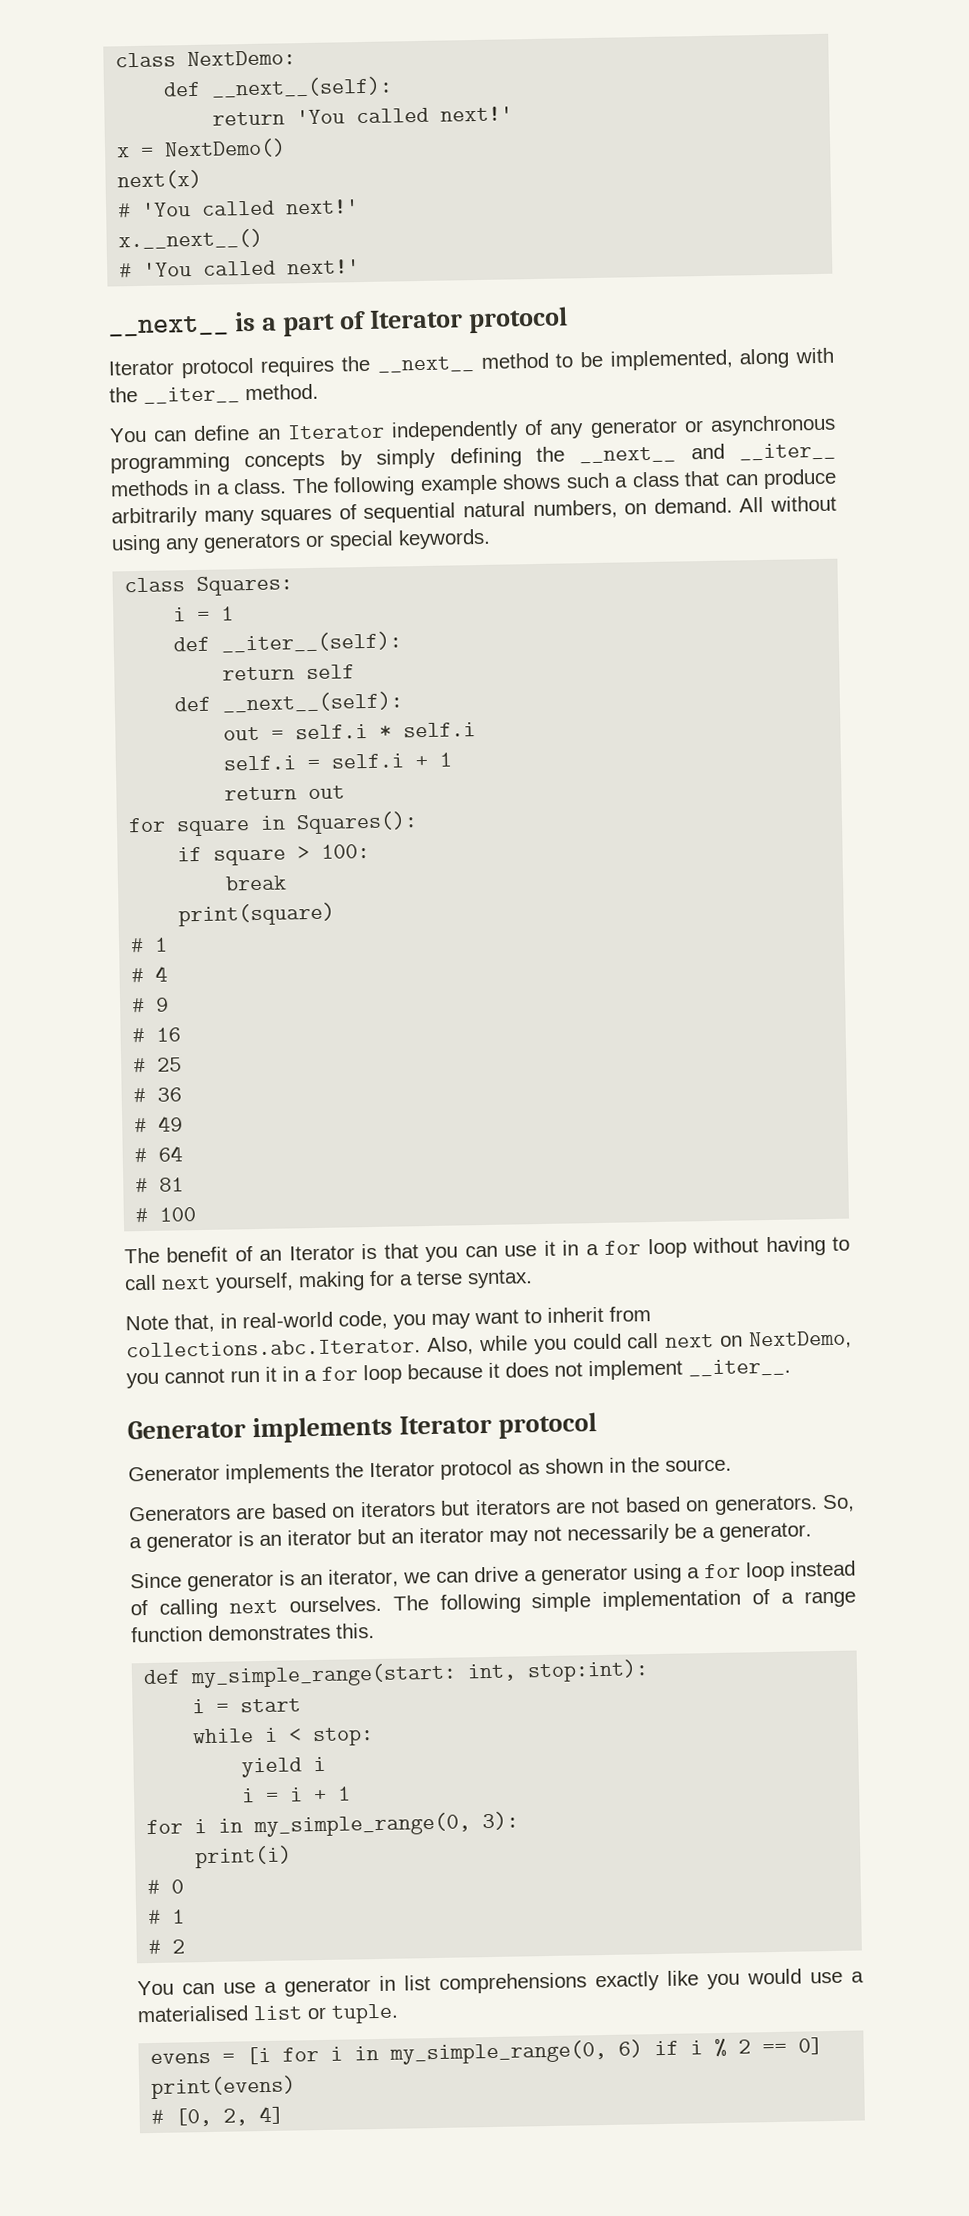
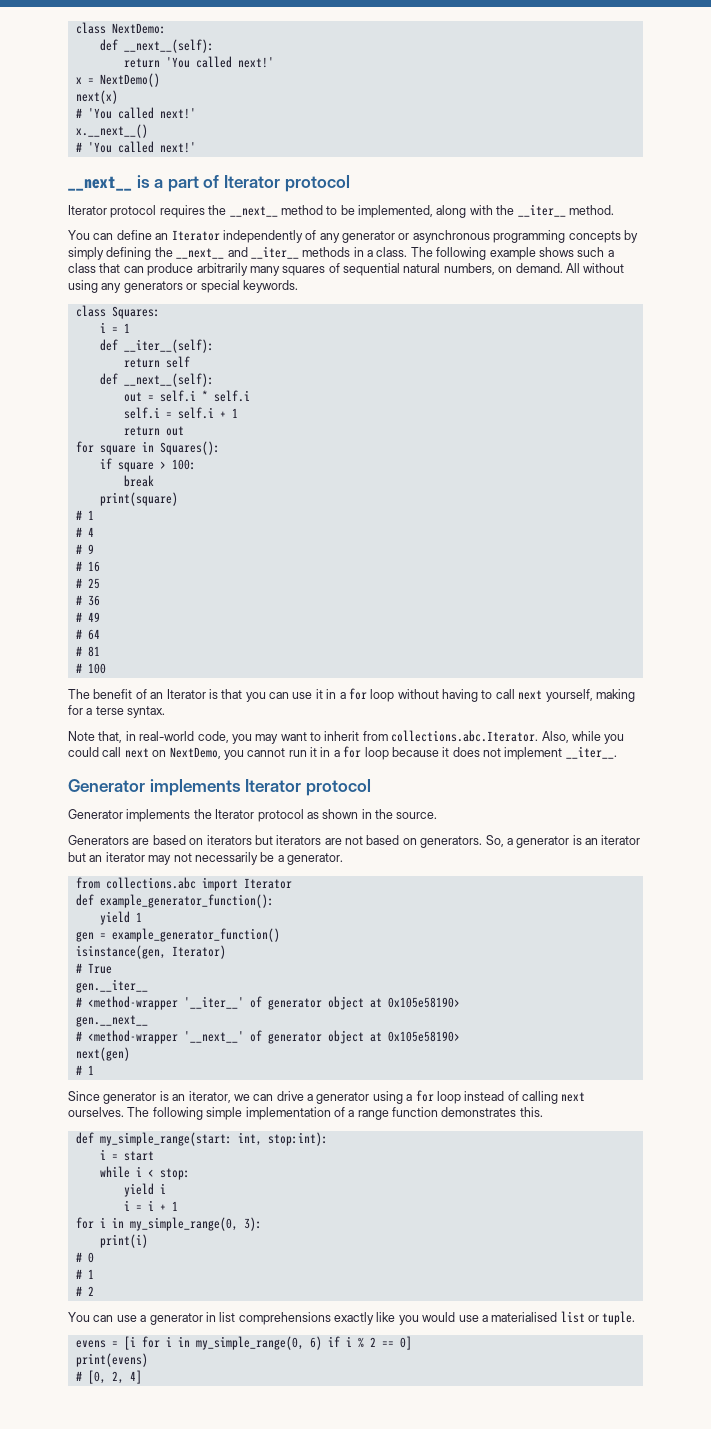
(812, 1532) none -> [75,877,292,891] [75,894,274,908] [99,911,142,925] [75,928,280,942] [75,945,226,959] [75,963,112,974] [75,979,148,993] [75,996,460,1010] [75,1015,148,1027] [75,1030,460,1044] [75,1047,130,1061] [75,1065,94,1075] // from collections.abc import Iterator // def example_generator_function(): // yield 1 // gen = example_generator_function() // isinstance(gen, Iterator) // # True // gen.__iter__ // # <method-wrapper '__iter__' of generator object at 0x105e58190> // gen.__next__ // # <method-wrapper '__next__' of generator object at 0x105e58190> // next(gen) // # 1

